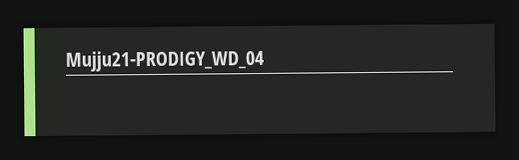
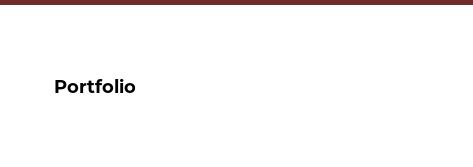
[65,49,264,72] Mujju21-PRODIGY_WD_04 -> [54,78,136,93] Portfolio

